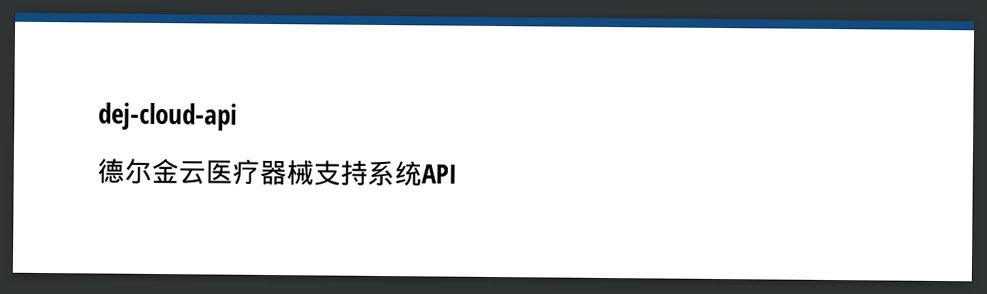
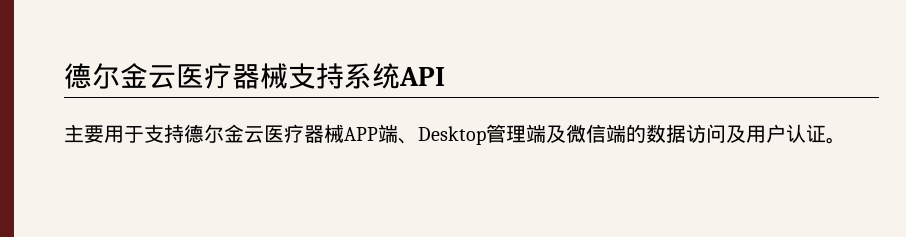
[98,102,238,131] dej-cloud-api // -> (64, 76) none
(457, 174) none -> [64,124,846,145] // 主要用于支持德尔金云医疗器械APP端、Desktop管理端及微信端的数据访问及用户认证。

